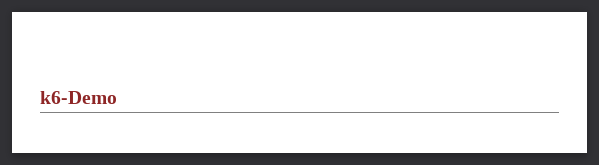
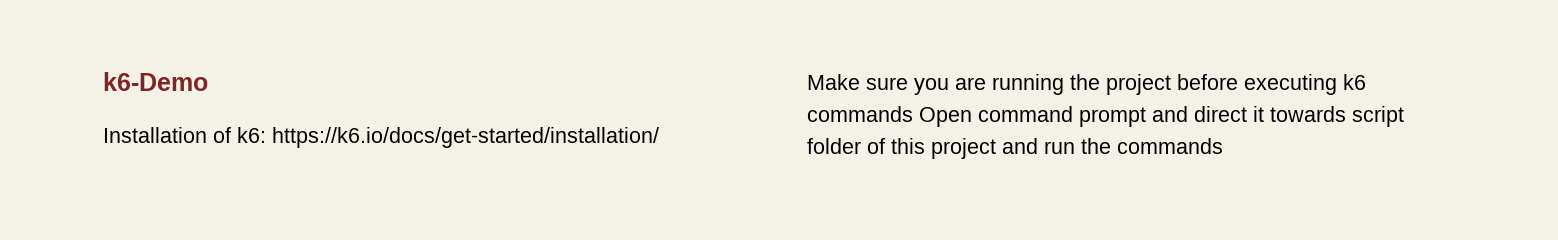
(117, 97) none -> [103,127,659,148] [807,74,1366,95] [807,106,1404,127] [807,138,1223,159] // Installation of k6: https://k6.io/docs/get-started/installation/ // Make sure you are running the project before executing k6 commands Open command prompt and direct it towards script folder of this project and run the commands

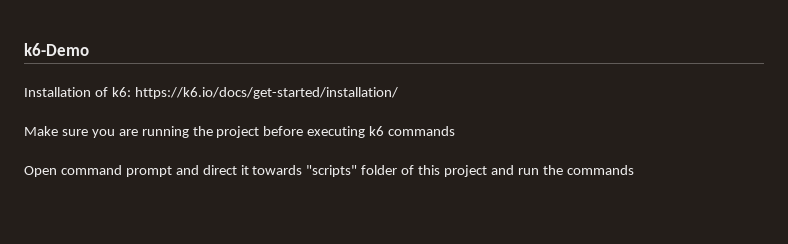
(913, 114) none -> (456, 131) //
[1352,106,1404,127] script -> [306,165,358,177] "scripts"

